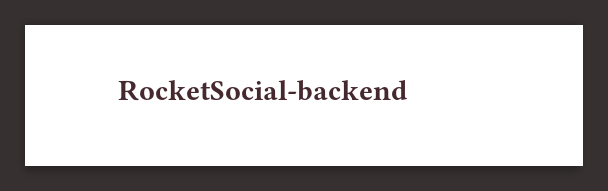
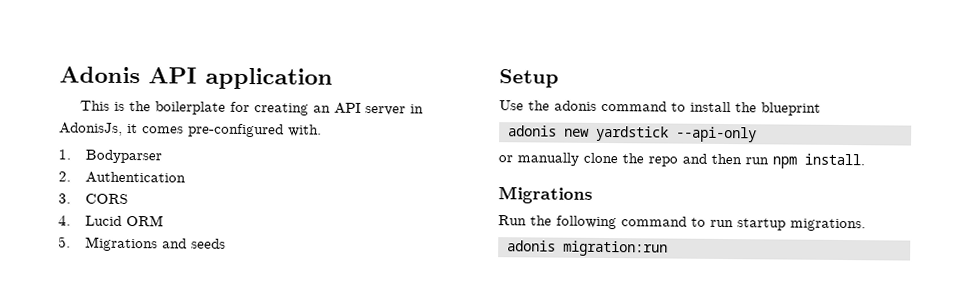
[118,80,407,101] RocketSocial-backend -> [59,66,333,90] [79,100,424,116] [59,122,322,138] [58,149,163,164] [58,171,187,184] [58,193,129,205] [58,214,165,227] [58,236,227,252] [499,69,559,88] [499,100,821,116] [507,125,757,143] [498,152,865,169] [498,186,593,204] [498,215,866,232] [506,240,668,257] Adonis API application // This is the boilerplate for creating an API server in AdonisJs, it comes pre-configured with. // 1. Bodyparser // 2. Authentication // 3. CORS // 4. Lucid ORM // 5. Migrations and seeds // Setup // Use the adonis command to install the blueprint // adonis new yardstick --api-only // or manually clone the repo and then run npm install. // Migrations // Run the following command to run startup migrations. // adonis migration:run

